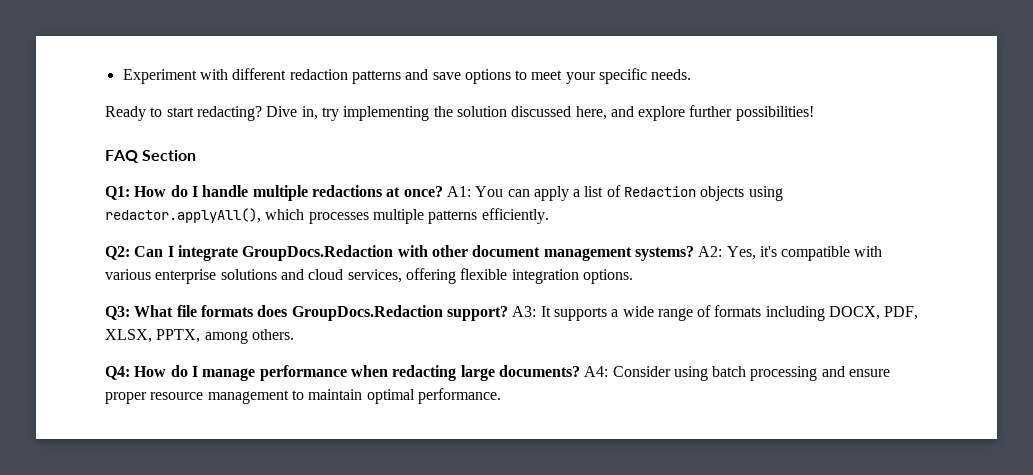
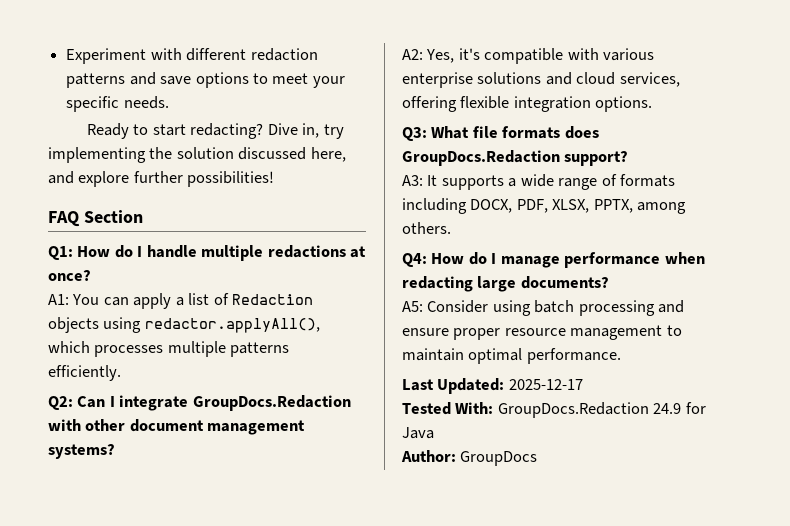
(443, 191) none -> (91, 275) //
(694, 253) none -> (115, 451) //
(508, 313) none -> (629, 158) //
[584,366,609,377] A4: -> [402,301,423,312] // A5:
(501, 396) none -> [402,378,583,394] [402,402,706,418] [402,427,434,439] [401,450,538,466] // Last Updated: 2025-12-17 // Tested With: GroupDocs.Redaction 24.9 for Java // Author: GroupDocs

